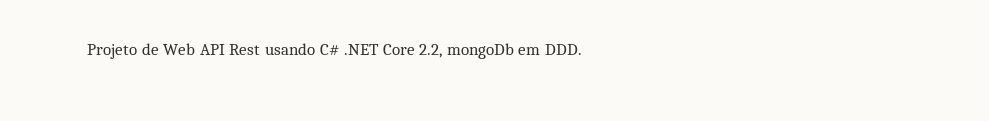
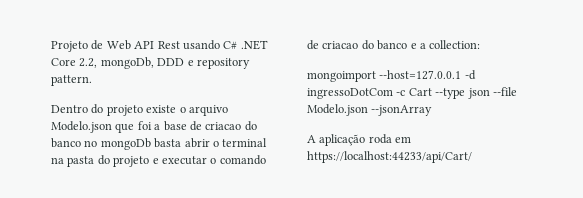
[446,43,583,59] mongoDb em DDD. -> [100,57,250,69] [51,75,92,86] [51,104,228,116] [51,121,257,133] [51,138,268,150] [51,155,266,167] [307,40,481,50] [307,70,476,82] [307,87,517,99] [307,104,433,116] [307,134,412,146] [307,151,472,163] mongoDb, DDD e repository pattern. // Dentro do projeto existe o arquivo Modelo.json que foi a base de criacao do banco no mongoDb basta abrir o terminal na pasta do projeto e executar o comando de criacao do banco e a collection: // mongoimport --host=127.0.0.1 -d ingressoDotCom -c Cart --type json --file Modelo.json --jsonArray // A aplicação roda em https://localhost:44233/api/Cart/

